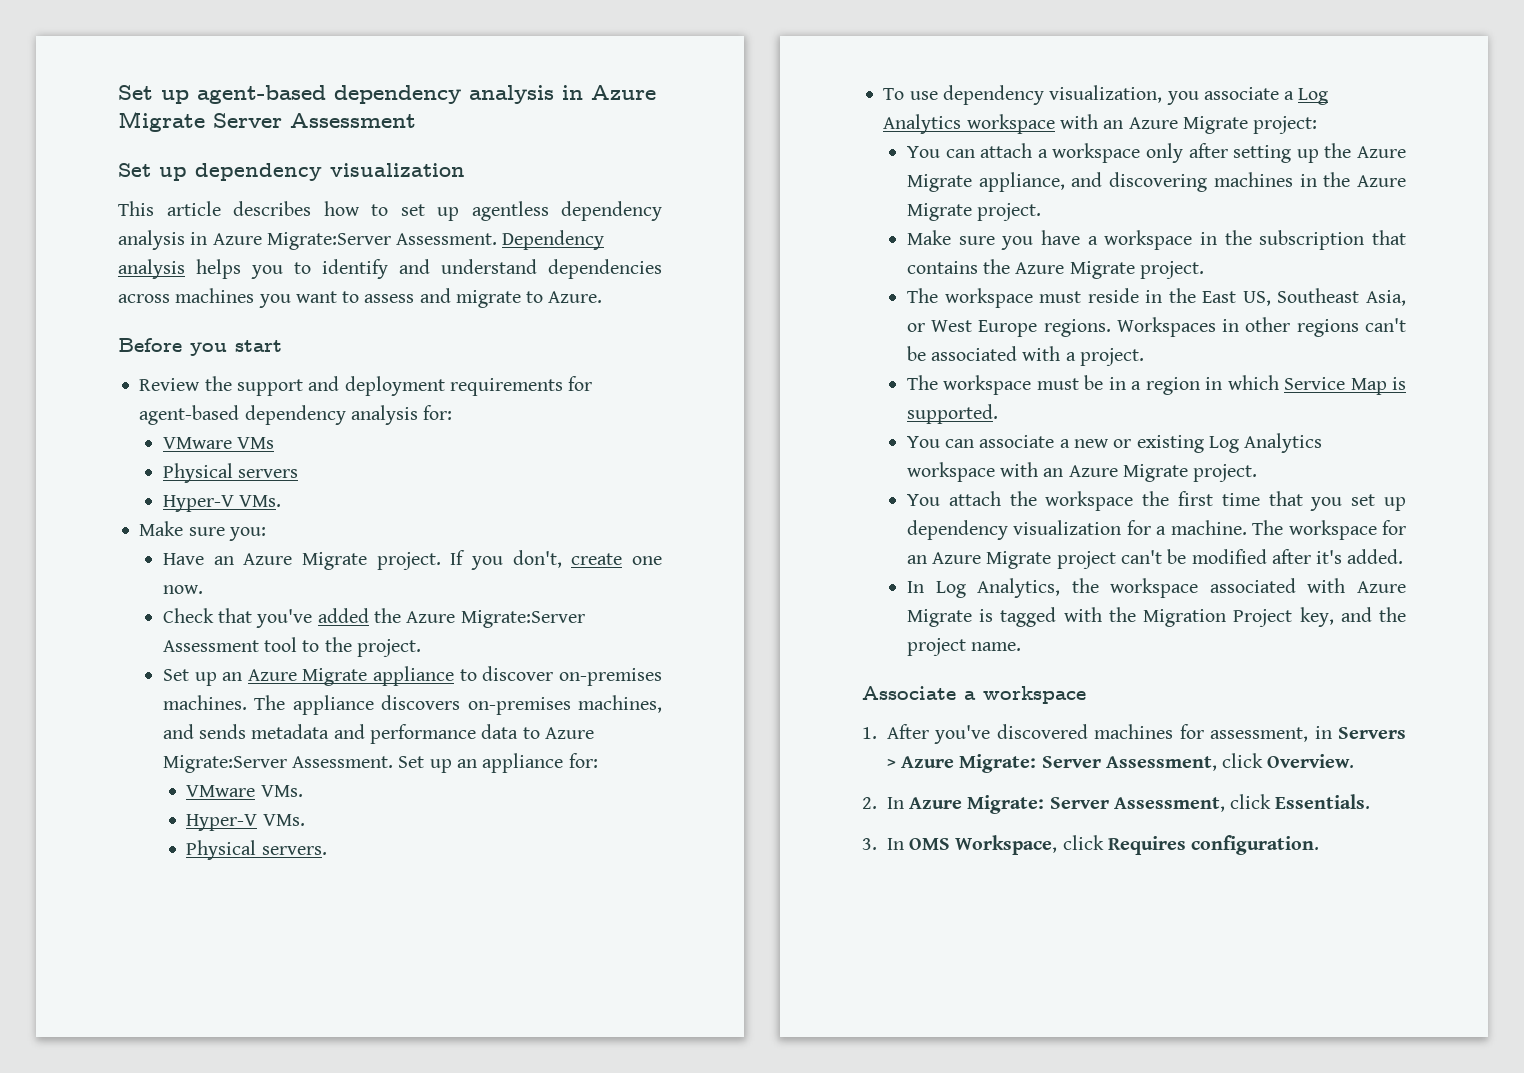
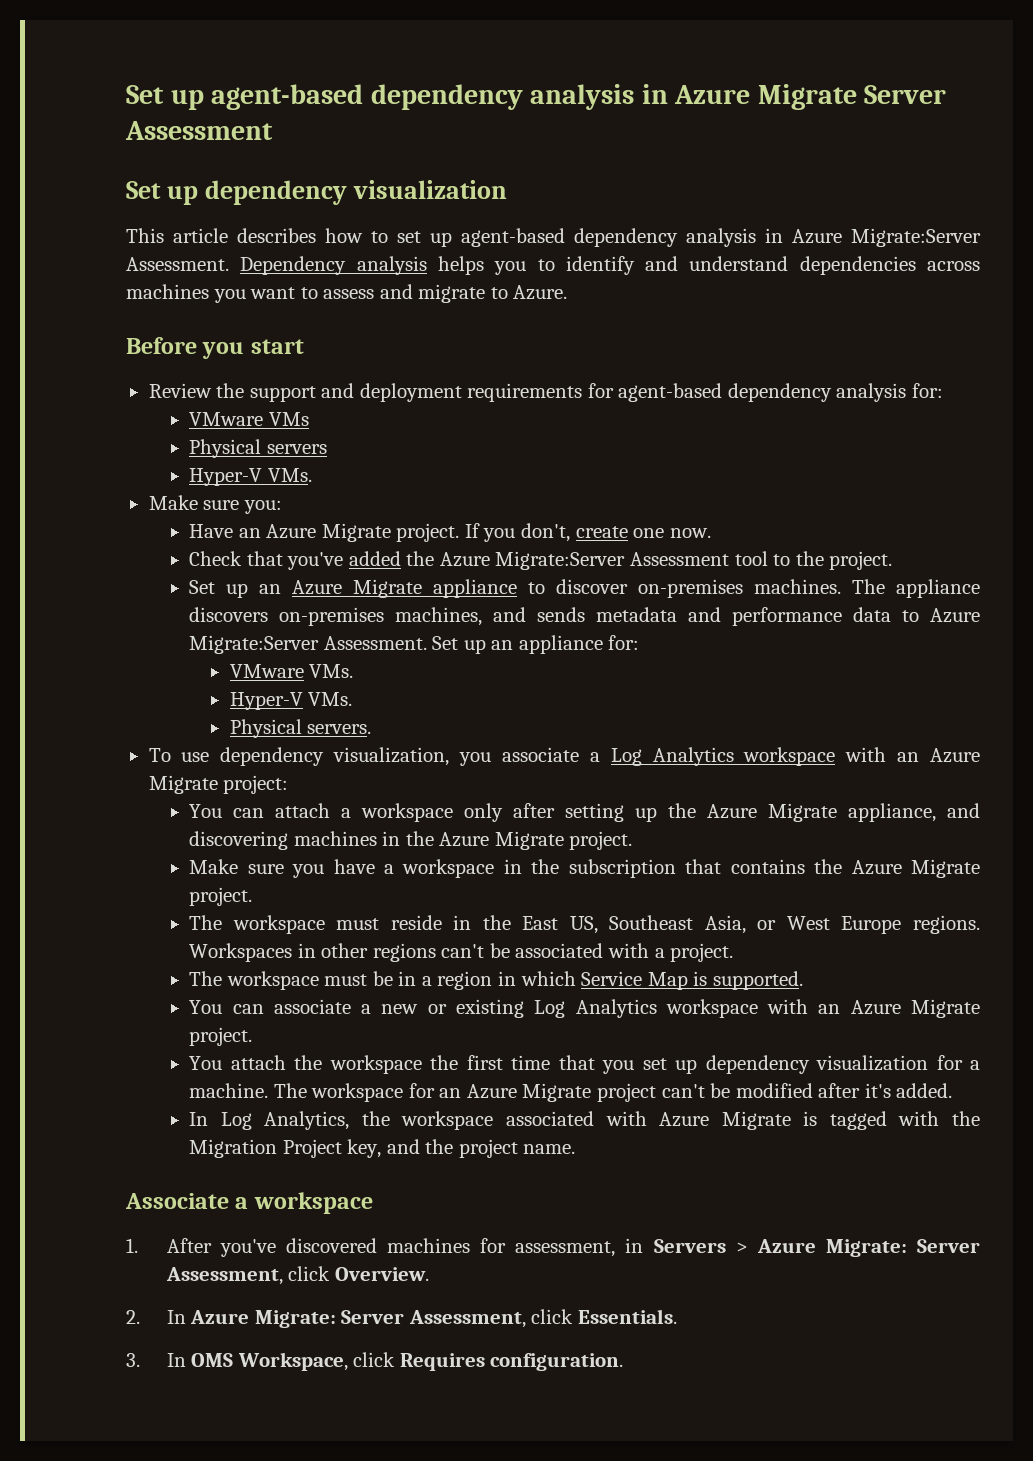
[471,201,549,221] agentless -> [461,228,565,247] agent-based

